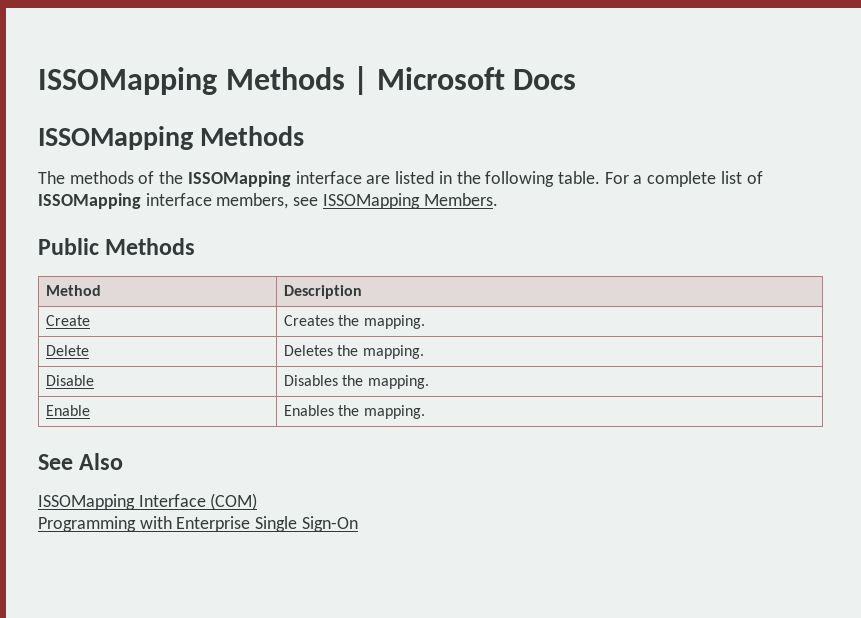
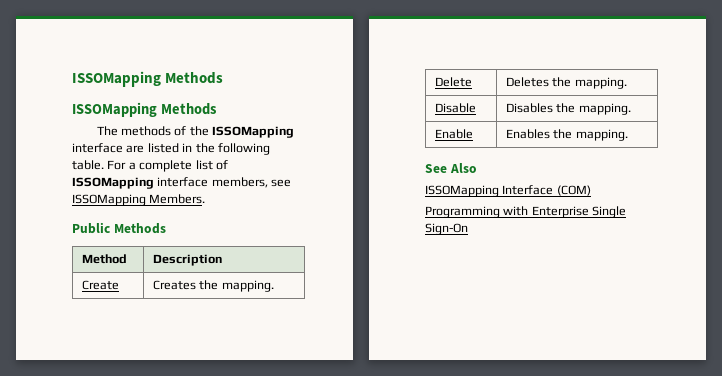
[38,66,577,95] ISSOMapping Methods | Microsoft Docs -> [72,71,224,87] ISSOMapping Methods

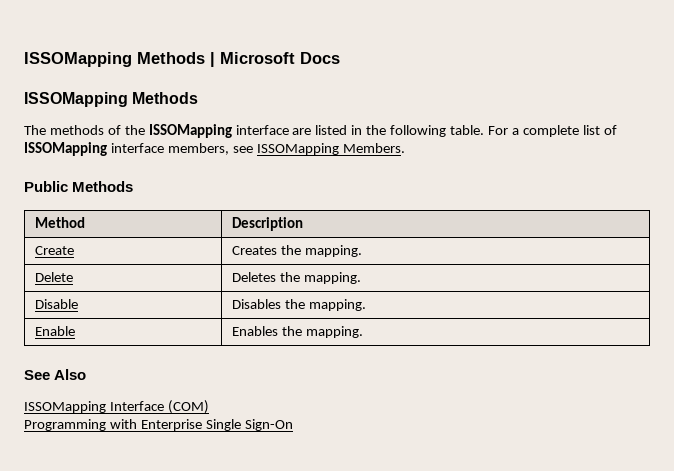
[72,71,224,87] ISSOMapping Methods -> [24,52,340,67] ISSOMapping Methods | Microsoft Docs

